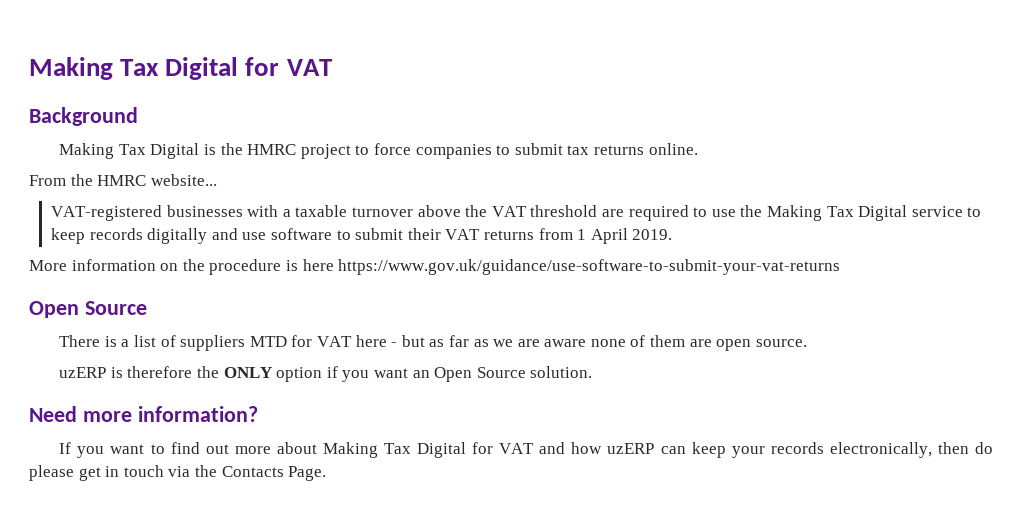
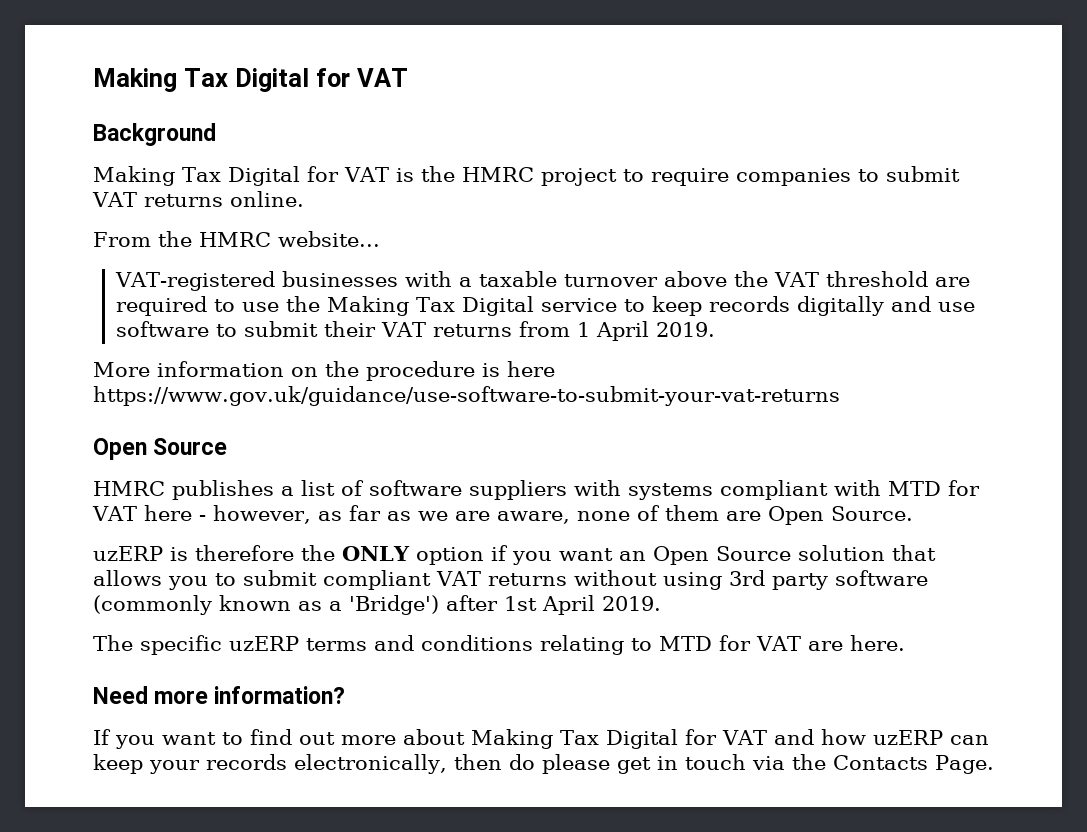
(200, 151) none -> [306,166,389,182] for VAT
[374,143,412,155] force -> [650,168,729,186] require
[567,145,590,155] tax -> [92,192,137,207] VAT
[59,335,117,347] There is -> [93,480,274,500] HMRC publishes
[180,335,246,351] suppliers -> [369,480,881,500] software suppliers with systems compliant with
[401,335,425,347] but -> [212,505,311,524] however,
[544,339,587,347] aware -> [496,511,570,524] aware,
[716,339,807,351] open source. -> [767,506,913,525] Open Source.
[530,366,593,378] solution. -> [797,545,936,561] [93,570,928,590] [93,595,661,615] [93,635,905,655] solution that allows you to submit compliant VAT returns without using 3rd party software (commonly known as a 'Bridge') after 1st April 2019. // The specific uzERP terms and conditions relating to MTD for VAT are here.

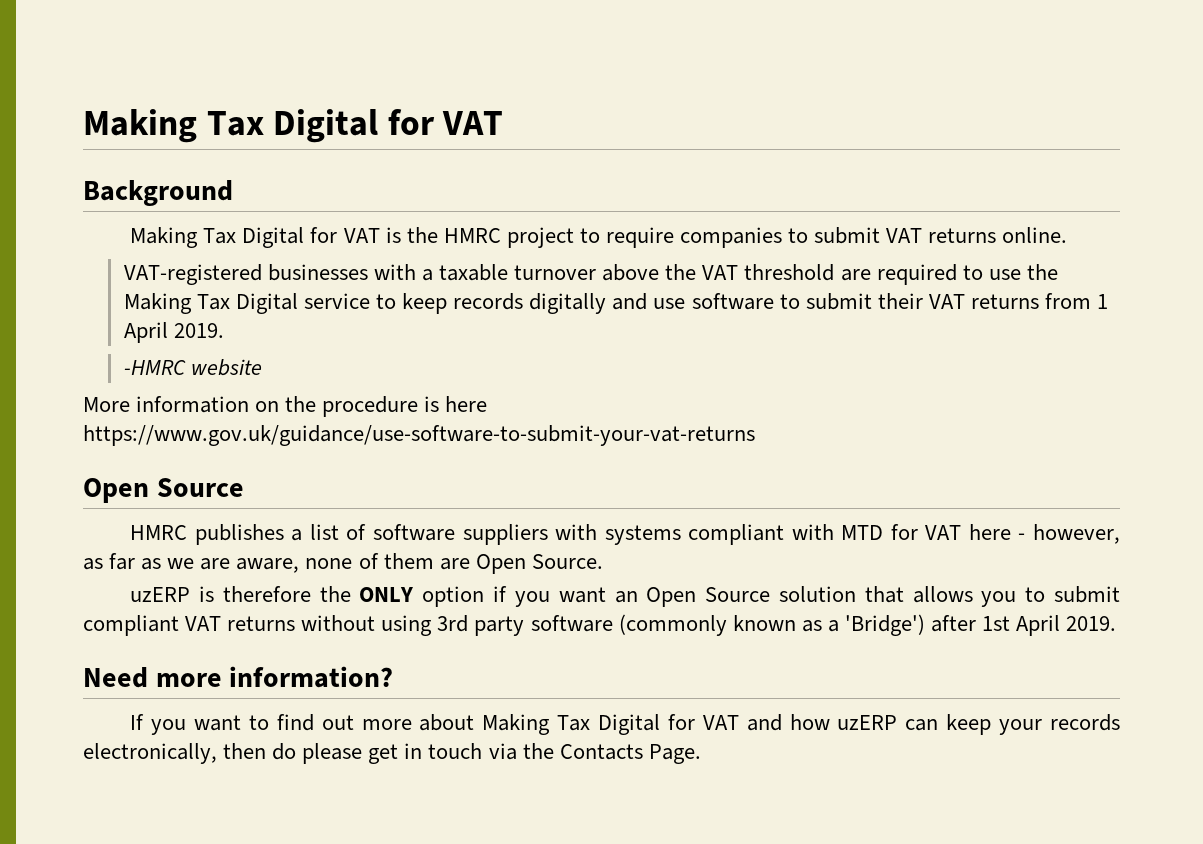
[93,231,380,247] // From the HMRC website... -> (1068, 235) none
(716, 329) none -> [123,359,262,376] // -HMRC website
[93,635,905,655] // The specific uzERP terms and conditions relating to MTD for VAT are here. -> (1117, 623) none

